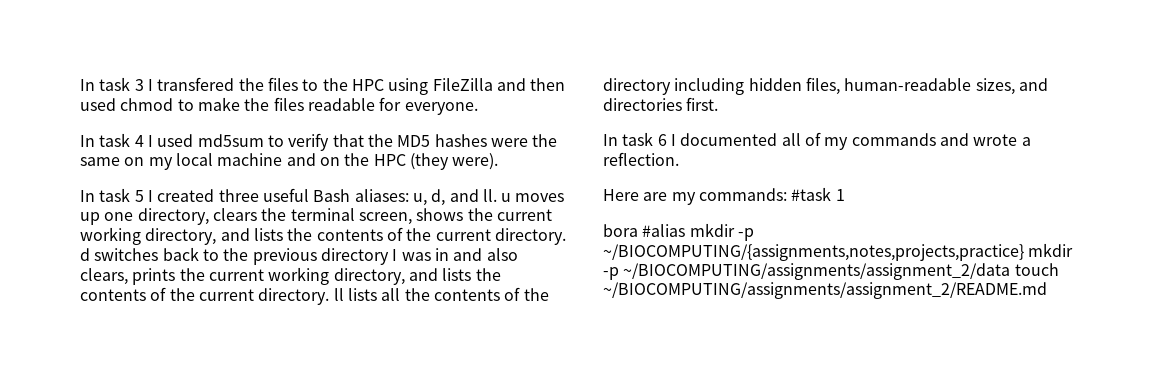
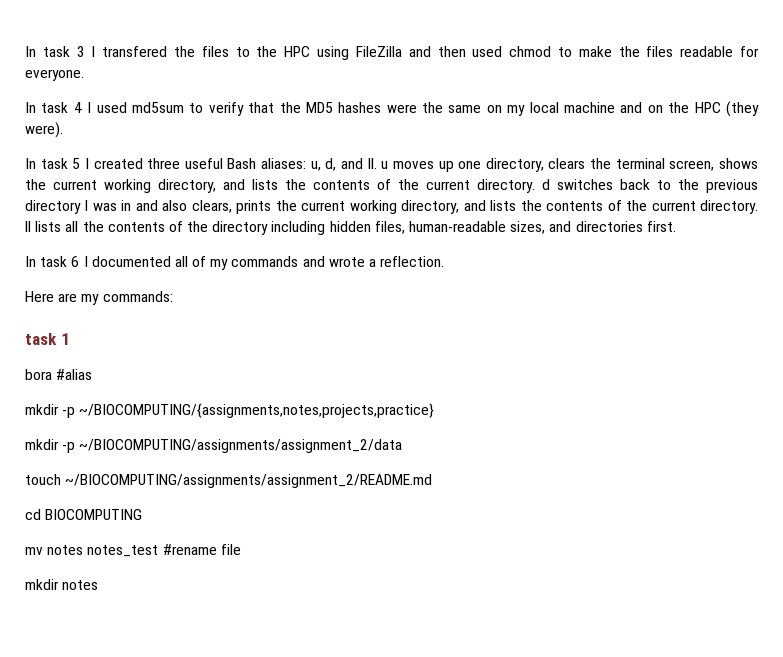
[791,187,832,201] #task -> [25,333,57,345] // task
(686, 230) none -> (93, 374) //
(1024, 252) none -> (435, 410) //
(1011, 271) none -> (403, 446) //
(1047, 290) none -> [25,509,143,520] [25,544,241,557] [25,579,99,590] // cd BIOCOMPUTING // mv notes notes_test #rename file // mkdir notes

